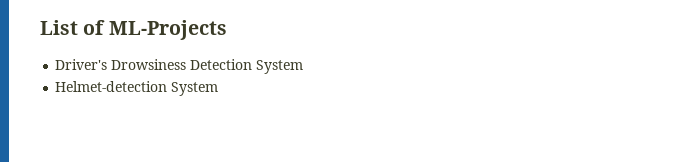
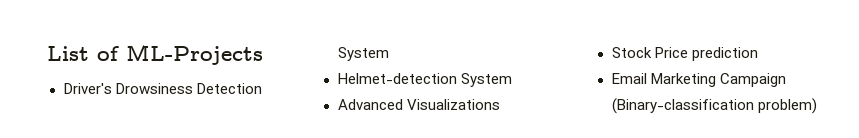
(219, 89) none -> [337,99,500,110] [611,47,758,61] [611,73,786,87] [611,98,817,114] // Advanced Visualizations // Stock Price prediction // Email Marketing Campaign (Binary-classification problem)

